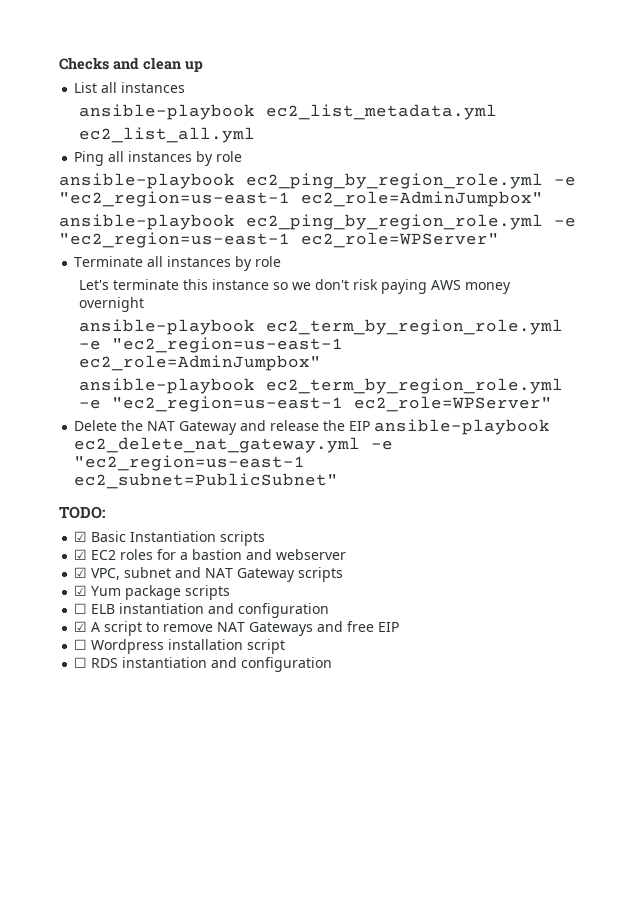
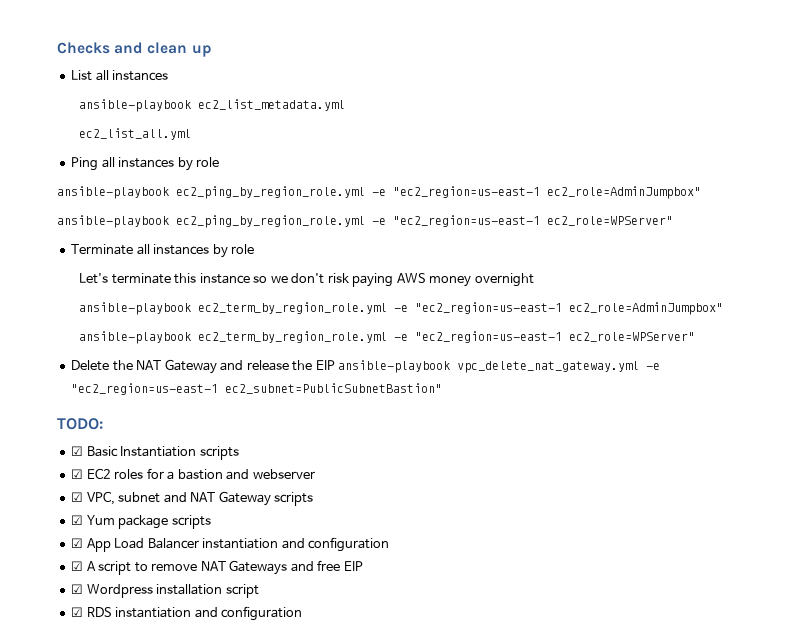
[74,437,394,453] [74,455,306,471] [74,473,339,489] ec2_delete_nat_gateway.yml -e "ec2_region=us-east-1 ec2_subnet=PublicSubnet" -> [457,361,661,373] [71,383,443,395] vpc_delete_nat_gateway.yml -e "ec2_region=us-east-1 ec2_subnet=PublicSubnetBastion"
[74,603,116,614] ☐ ELB -> [71,538,199,552] ☑ App Load Balancer
[74,639,88,650] ☐ -> [71,584,84,594] ☑
[74,657,88,668] ☐ -> [71,607,84,617] ☑

